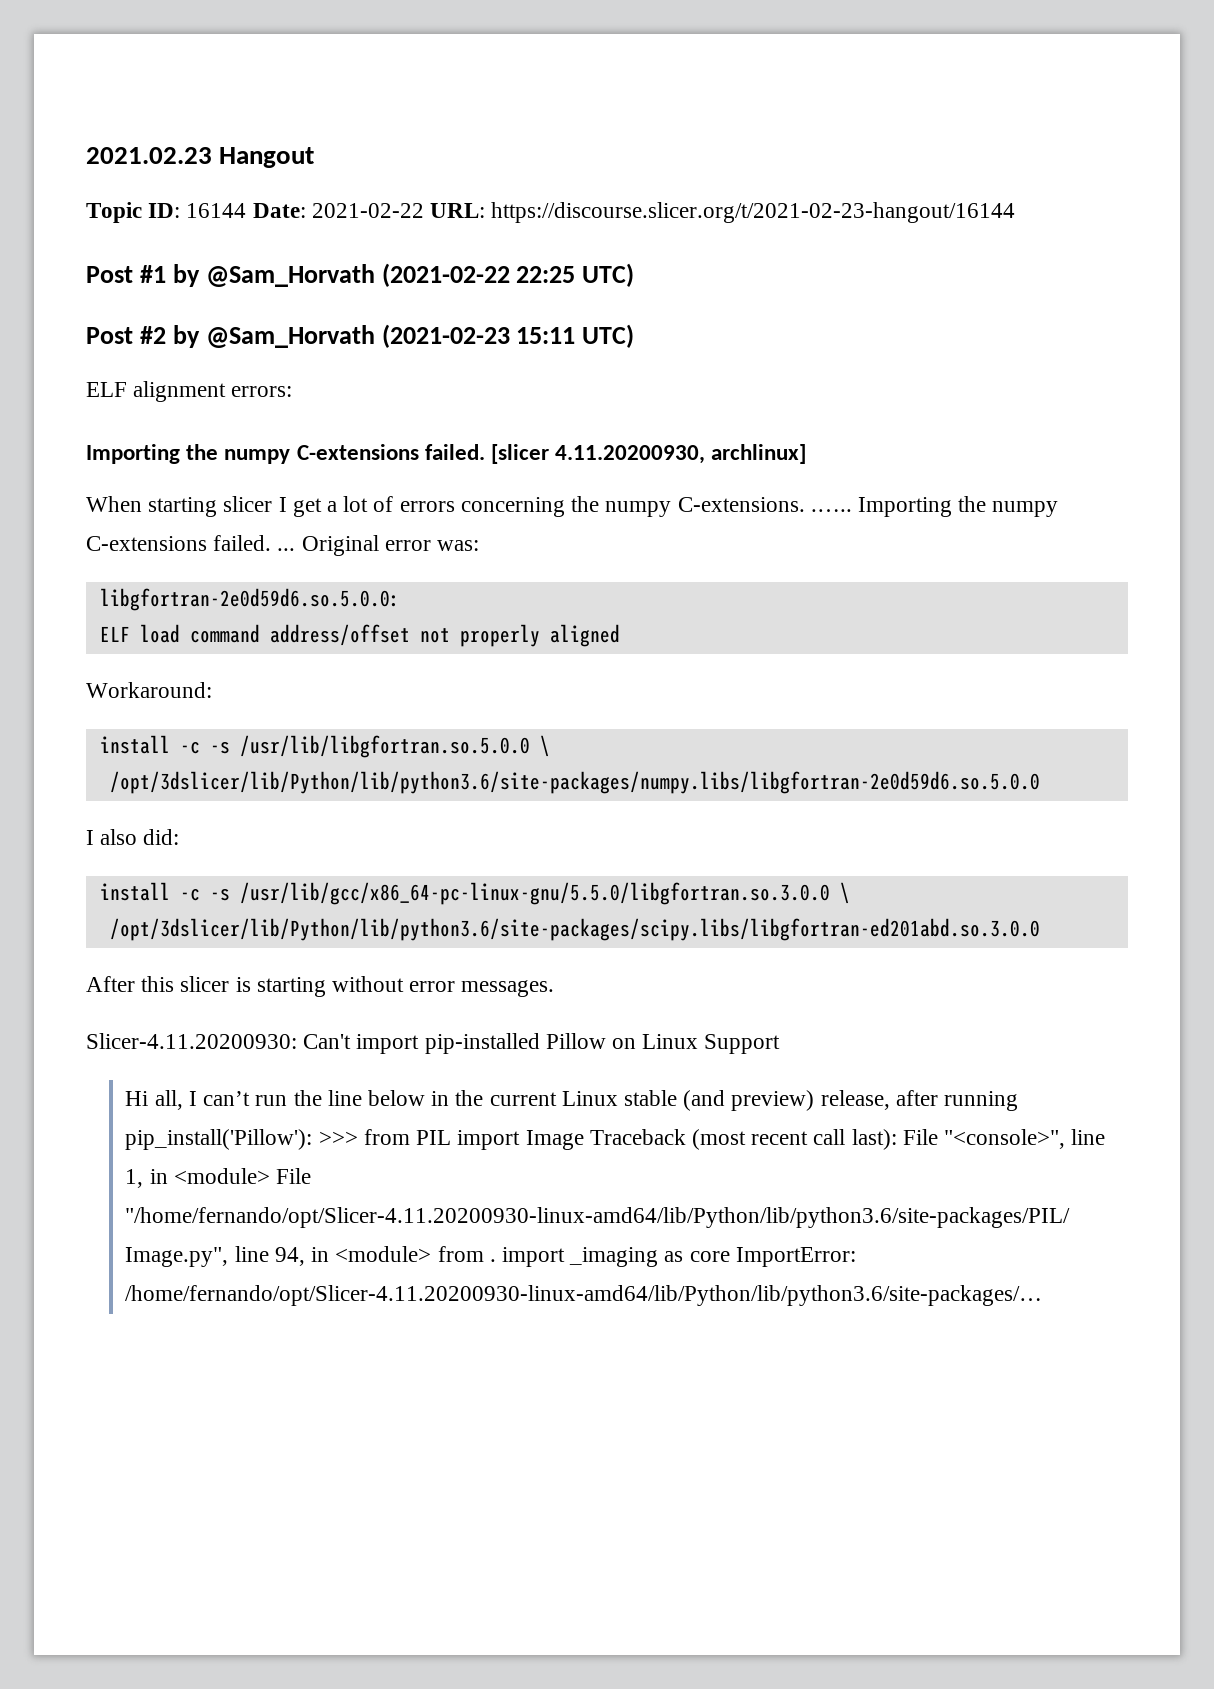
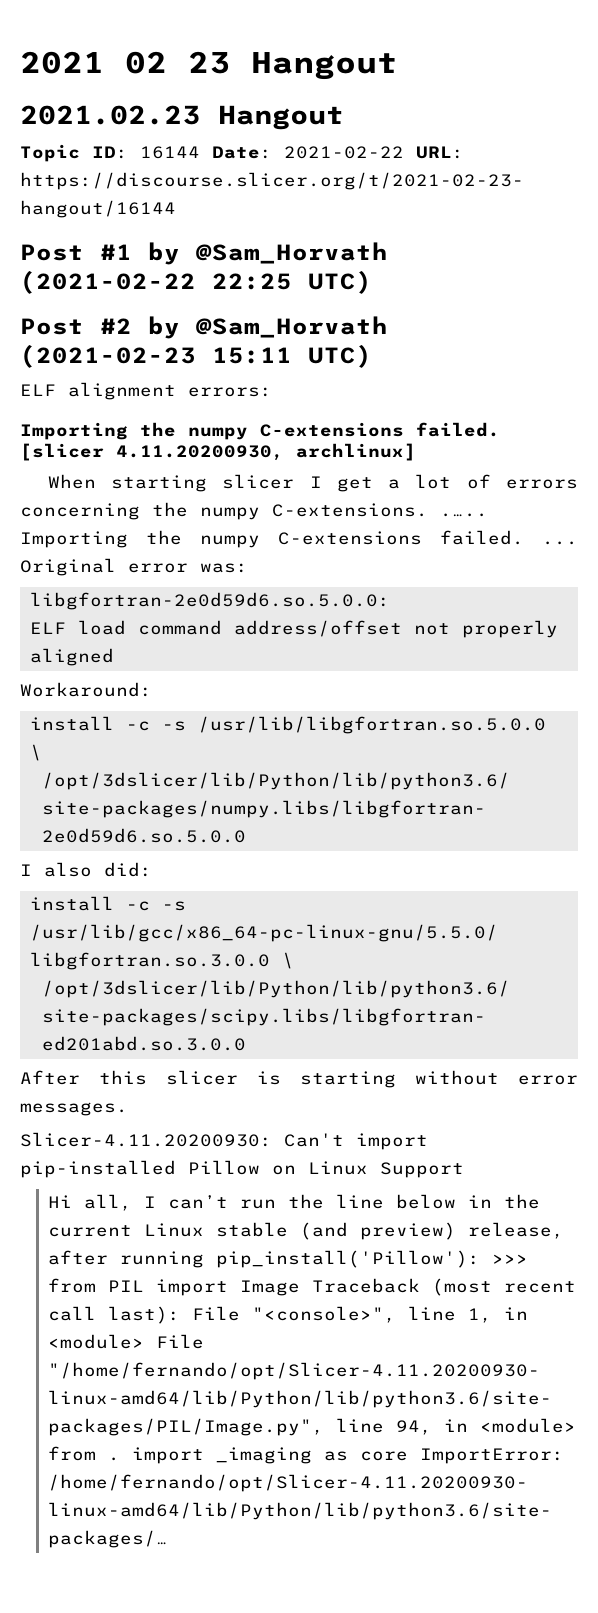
(86, 155) none -> [20,51,398,80] 2021 02 23 Hangout //

